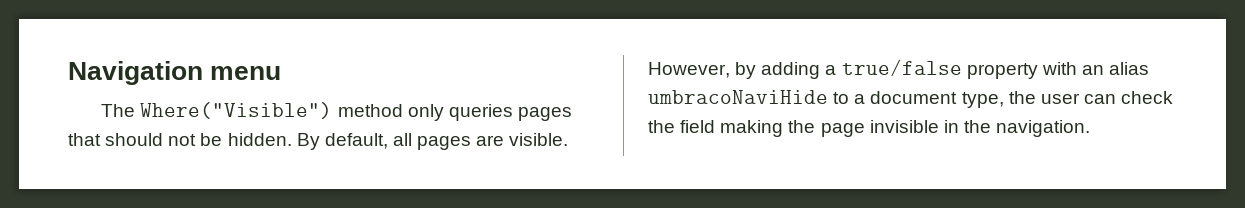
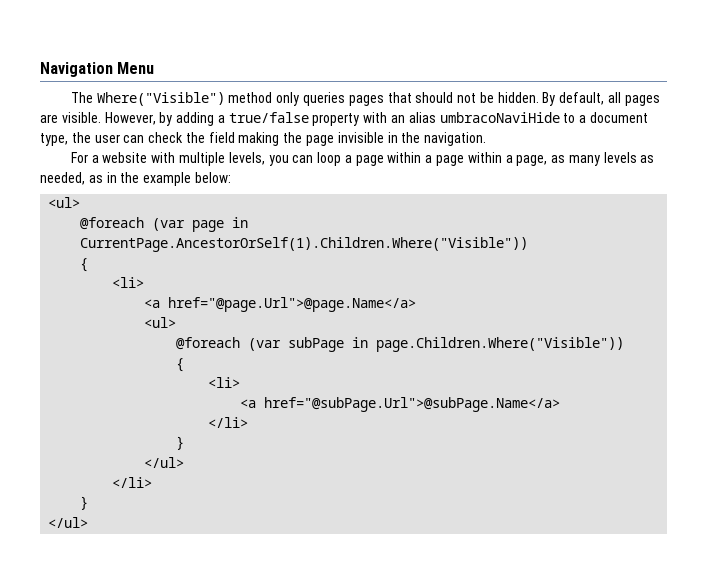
[210,66,282,80] menu -> [117,62,155,74] Menu
(1091, 128) none -> [70,152,655,166] [40,172,231,186] [48,197,81,208] [80,217,249,232] [80,237,529,252] [80,258,89,272] [112,277,145,288] [144,297,417,312] [144,317,177,328] [176,337,625,352] [176,358,185,372] [208,377,241,388] [240,397,561,412] [208,417,249,428] [176,436,185,450] [144,457,185,468] [112,477,153,488] [80,496,89,510] [48,517,89,528] // For a website with multiple levels, you can loop a page within a page within a page, as many levels as needed, as in the example below: // <ul> // @foreach (var page in CurrentPage.AncestorOrSelf(1).Children.Where("Visible")) // { // <li> // <a href="@page.Url">@page.Name</a> // <ul> // @foreach (var subPage in page.Children.Where("Visible")) // { // <li> // <a href="@subPage.Url">@subPage.Name</a> // </li> // } // </ul> // </li> // } // </ul>

